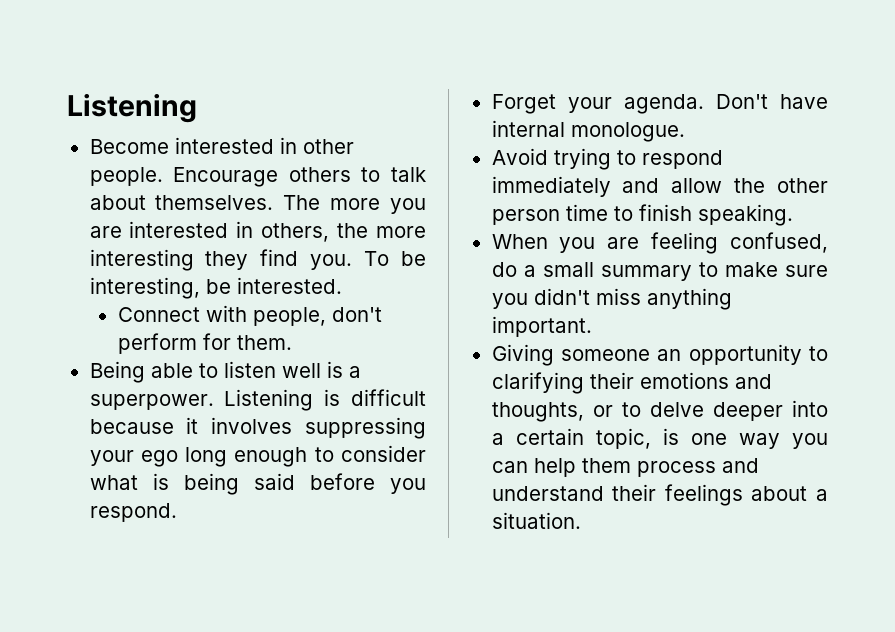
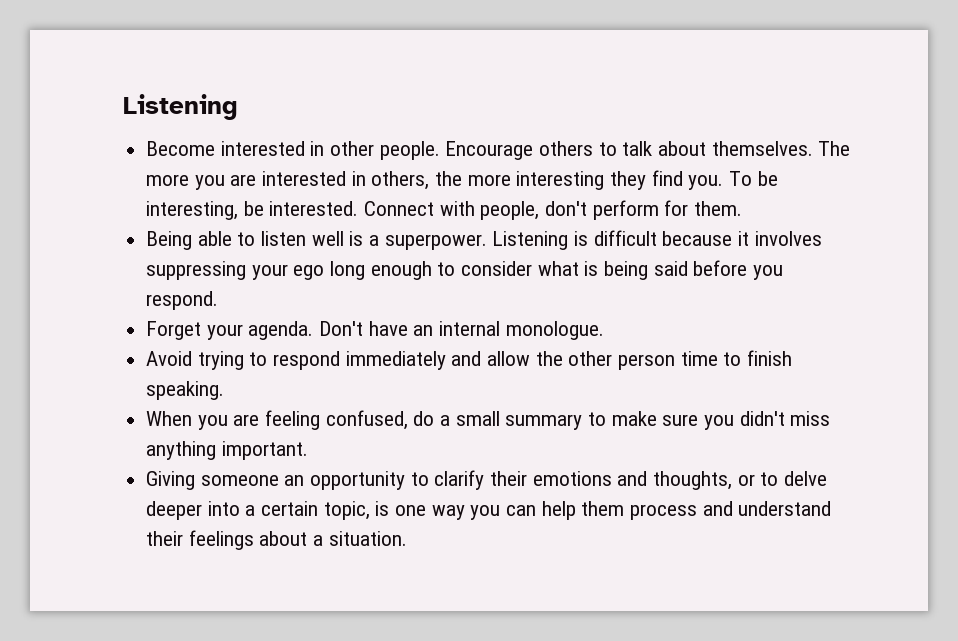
(342, 285) // -> (359, 208) none
(828, 101) none -> [413,325,434,336] an
[491,372,584,394] clarifying -> [434,470,485,490] clarify

